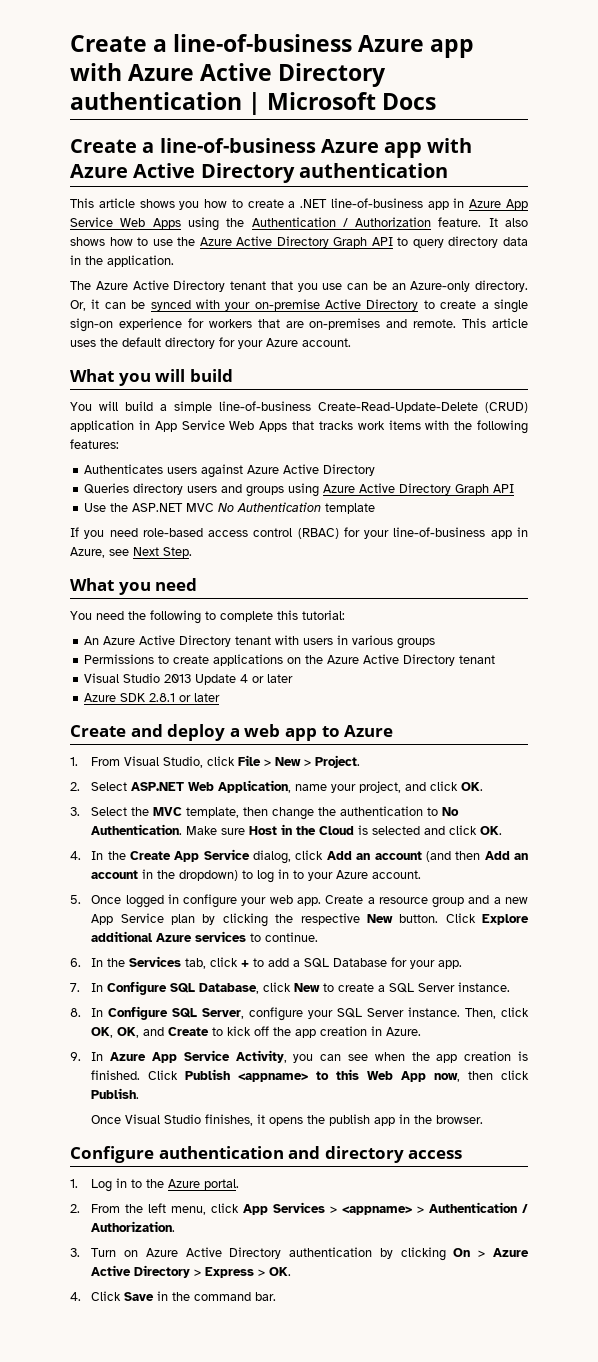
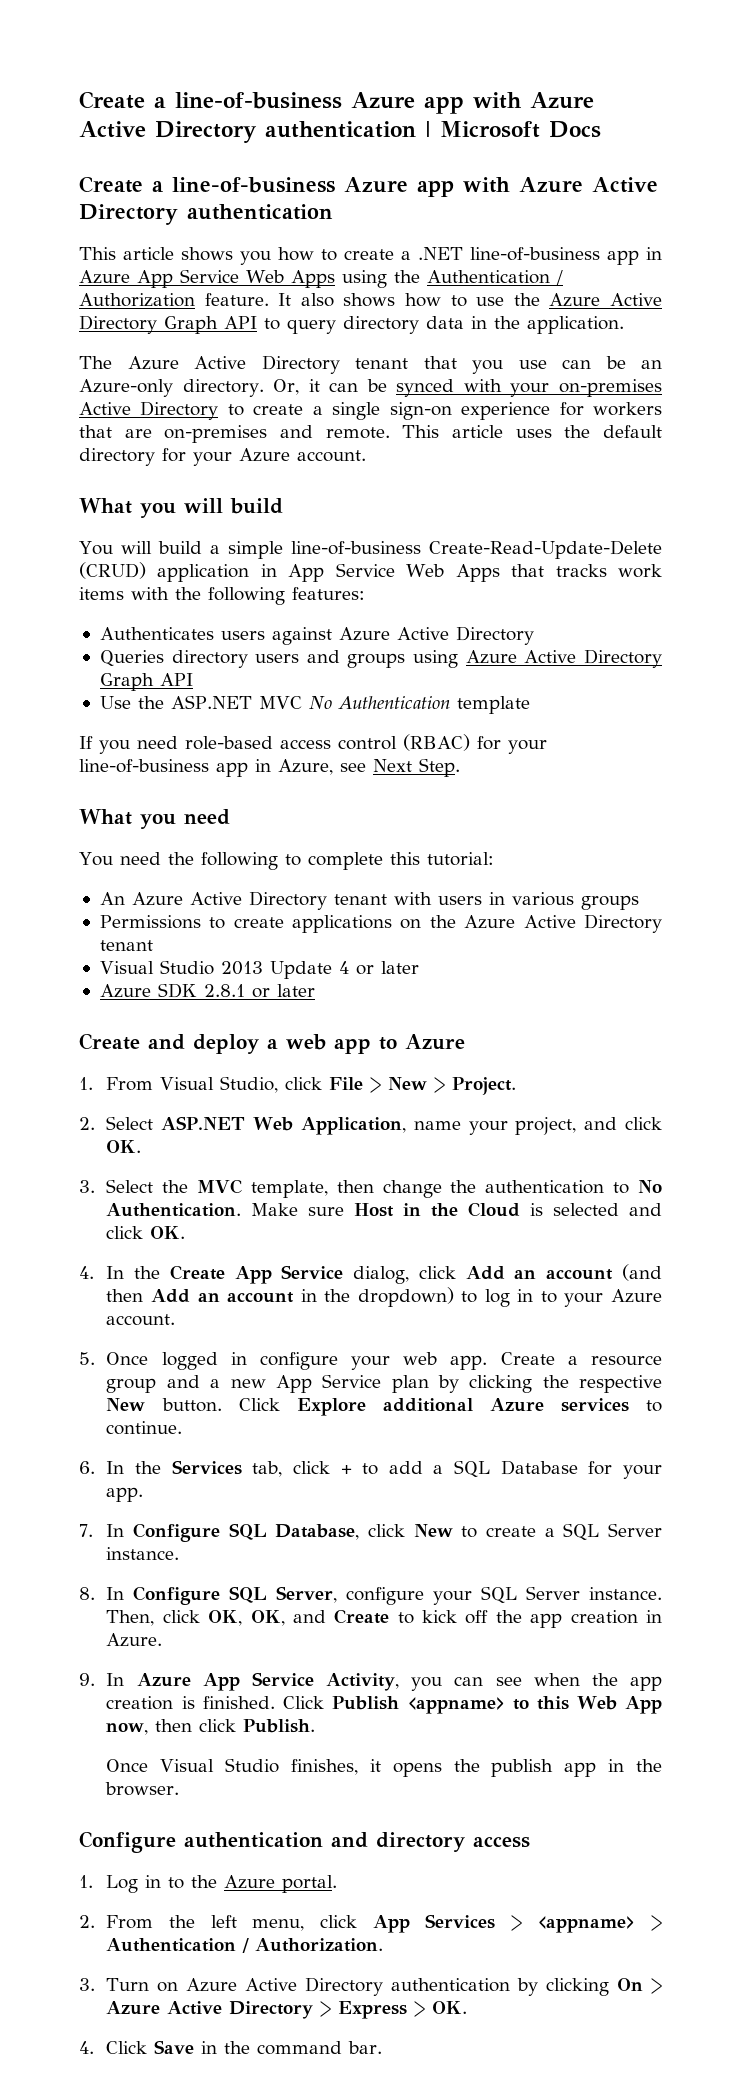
[254,299,320,311] on-premise -> [559,379,663,397] on-premises

